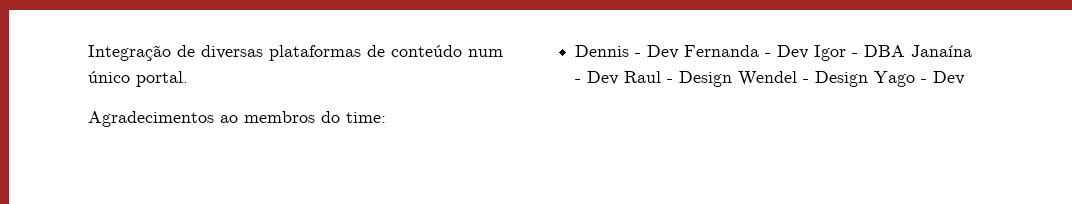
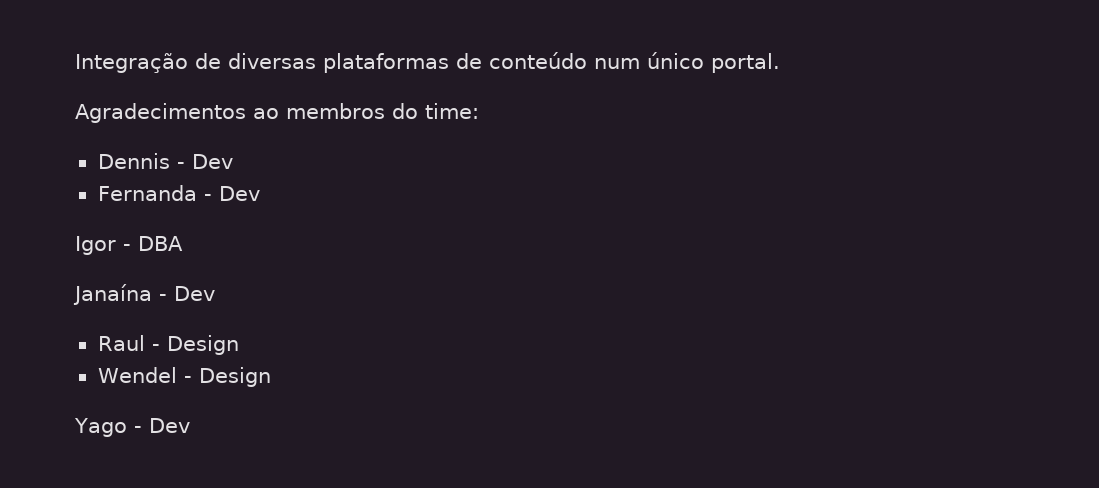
(680, 52) none -> (233, 161) //
(810, 52) none -> (260, 193) //
(906, 51) none -> (183, 243) //
(620, 78) none -> (215, 293) //
(733, 79) none -> (239, 345) //
(869, 79) none -> (271, 377) //

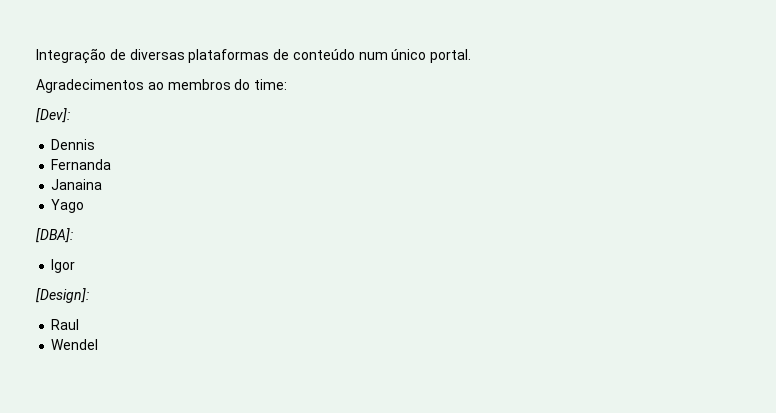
(479, 111) none -> [36,108,70,123] // [Dev]:
[176,154,233,169] - Dev -> (96, 144) none
[203,186,260,201] [75,236,183,255] [73,284,215,305] - Dev // Igor - DBA // Janaína - Dev -> [51,179,103,190] [51,199,85,213] [36,228,73,243] [51,259,76,273] [36,288,89,303] // Janaina // Yago // [DBA]: // Igor // [Design]:
[151,335,239,355] - Design -> (80, 324) none
[183,367,271,387] [74,418,190,437] - Design // Yago - Dev -> (99, 344) none

